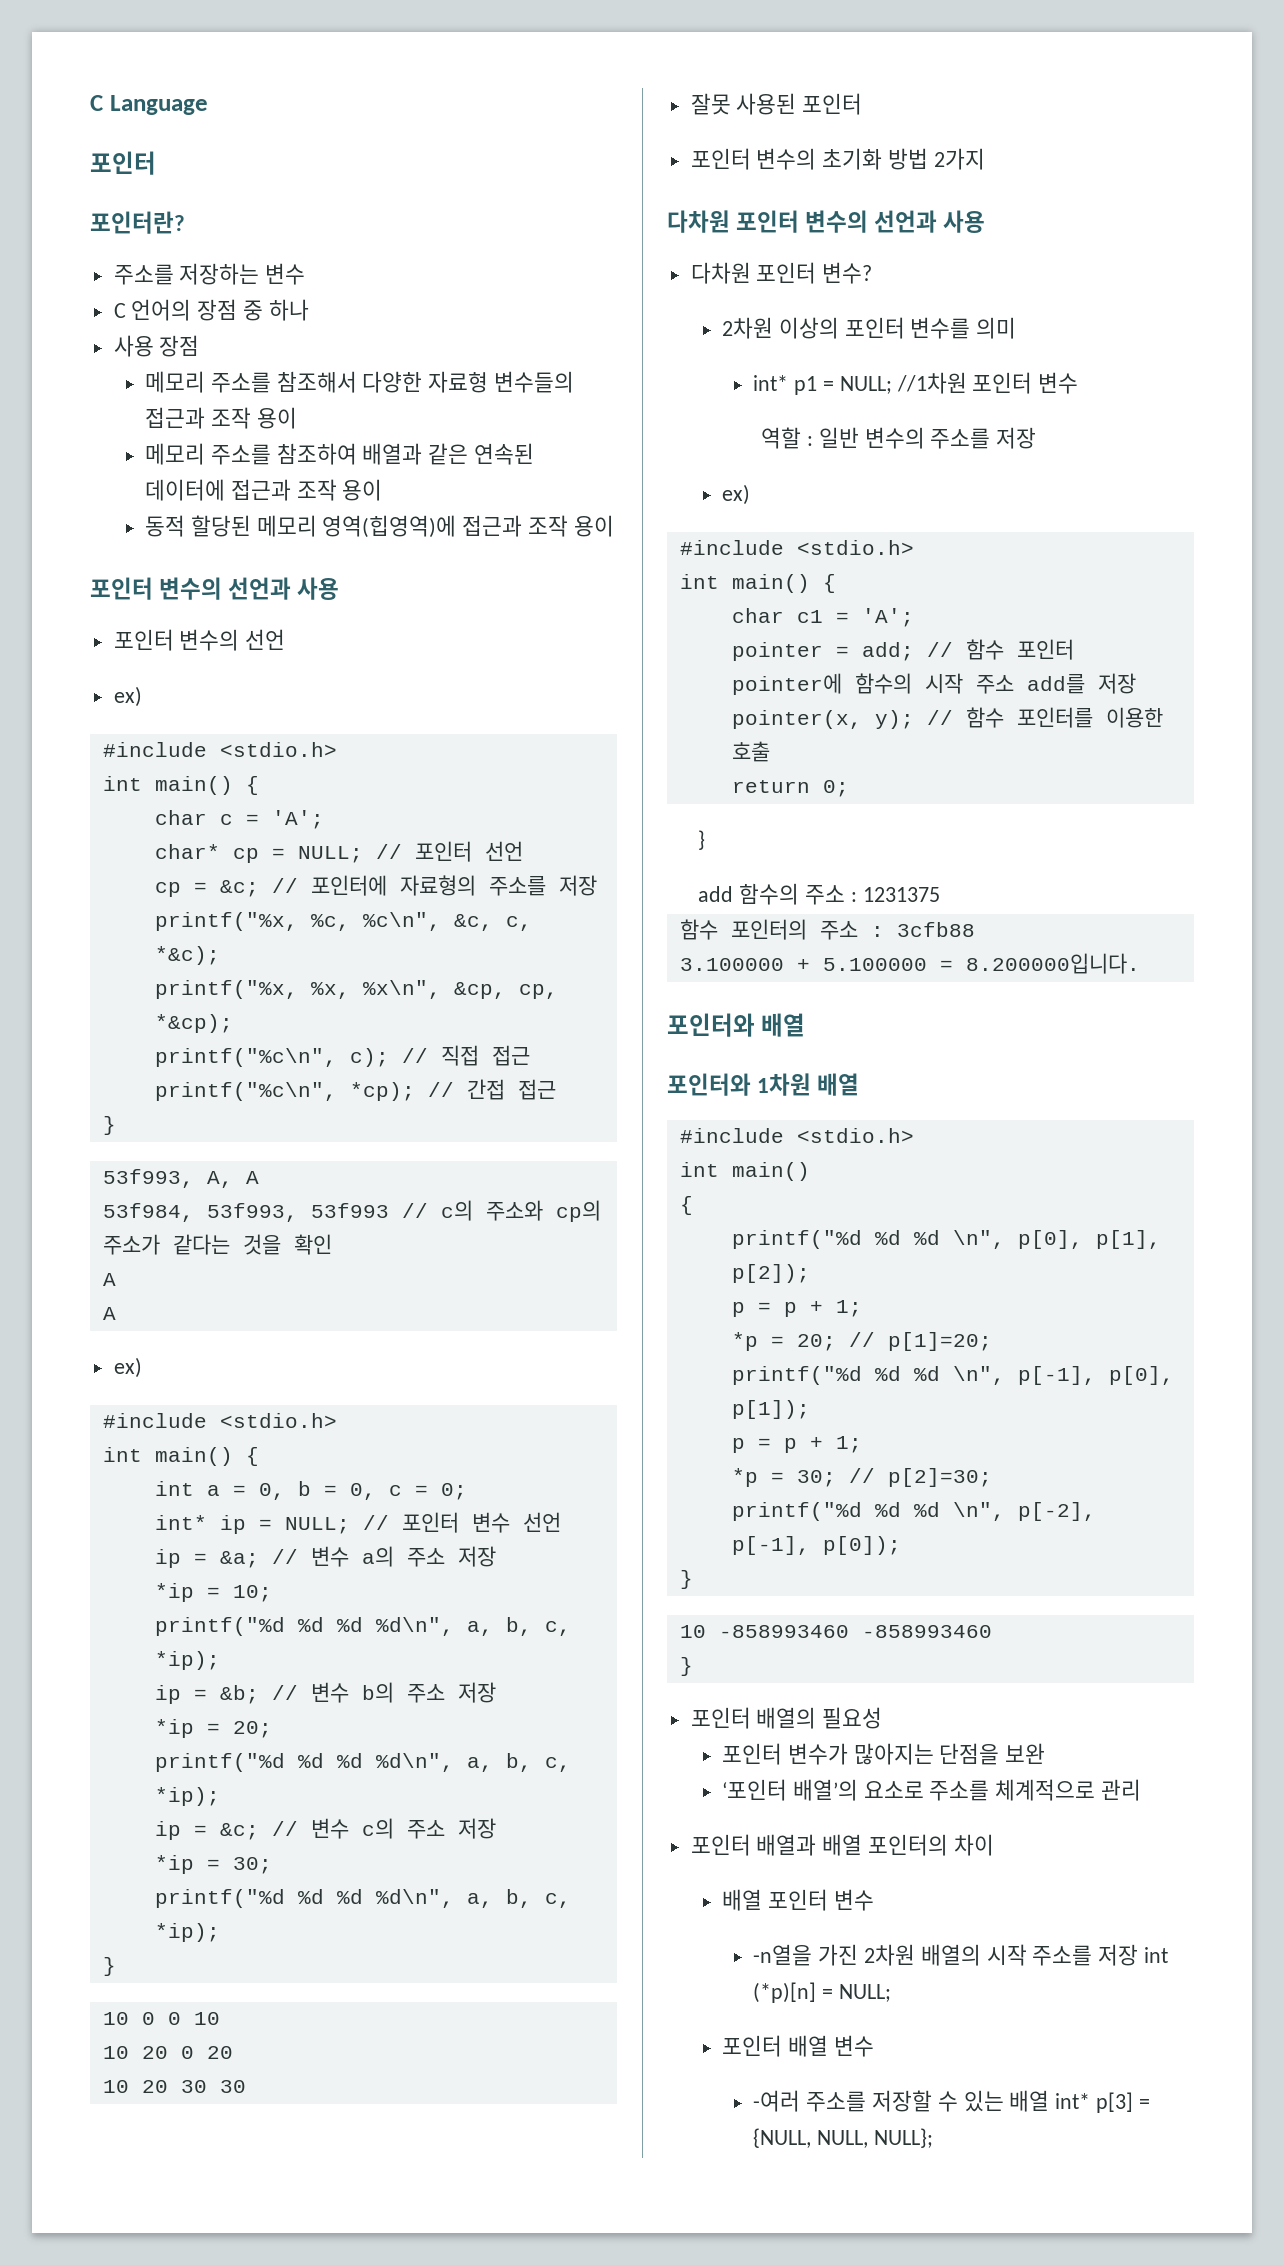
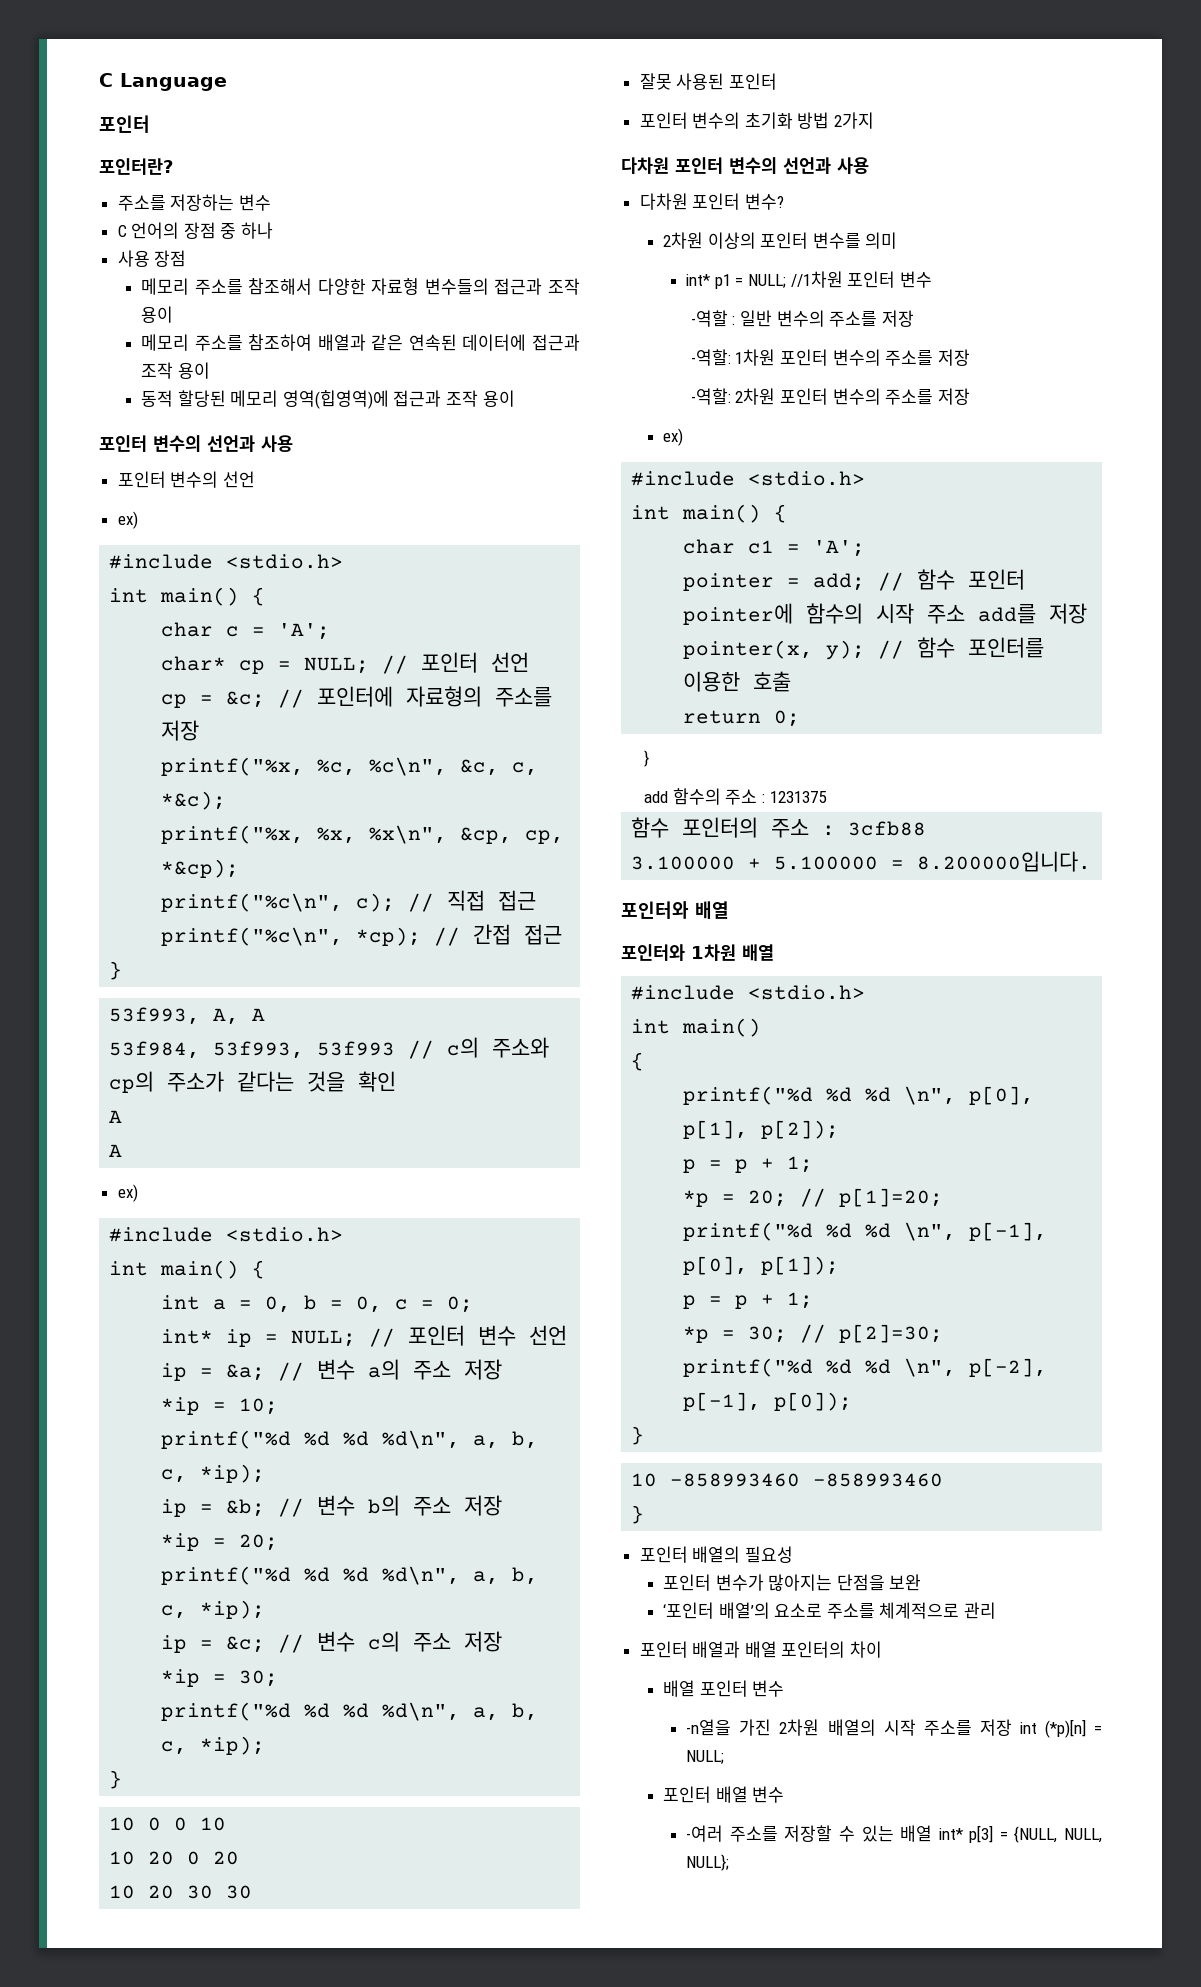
[761,427,802,449] 역할 -> [690,310,728,327] -역할
(1037, 438) none -> [690,349,970,366] [690,388,970,405] // -역할: 1차원 포인터 변수의 주소를 저장 // -역할: 2차원 포인터 변수의 주소를 저장

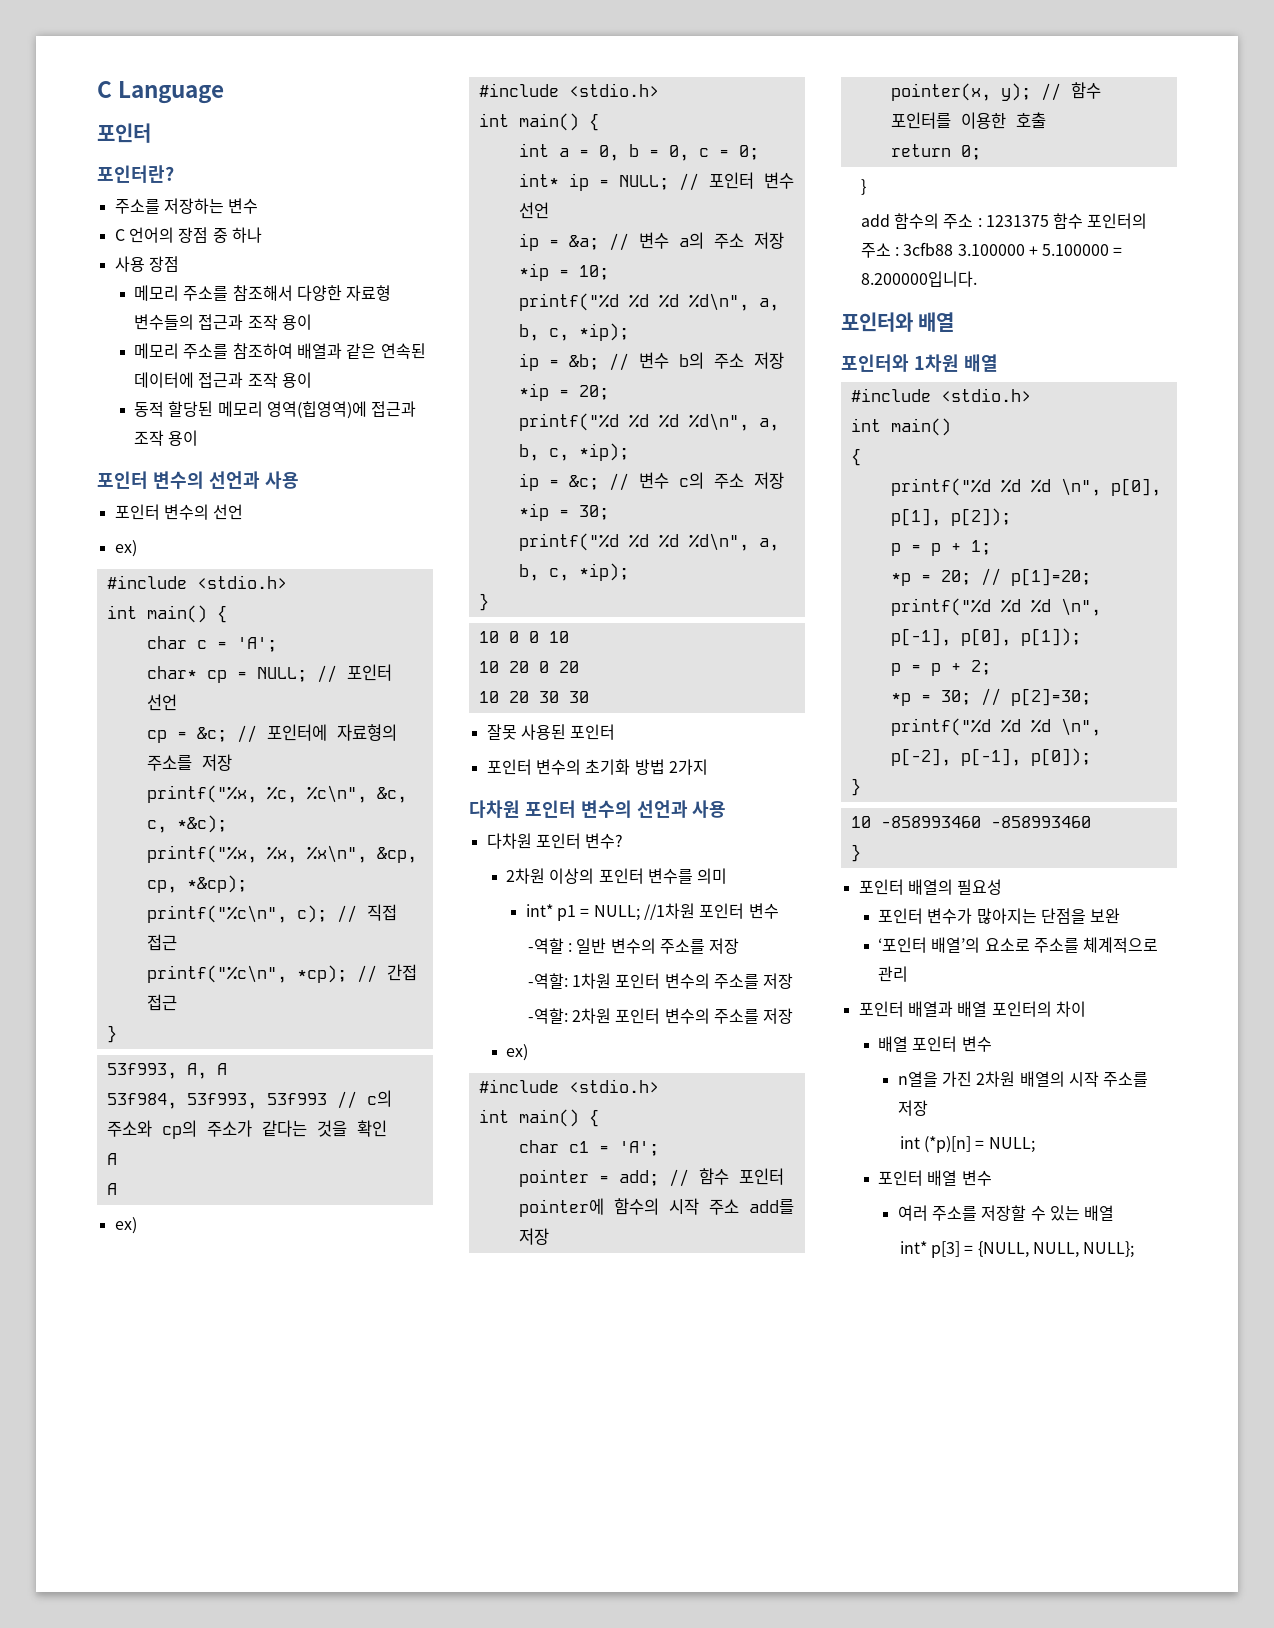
(827, 797) // -> (1049, 221) none
(927, 828) // -> (954, 249) none
[787,1292,814,1309] 1; -> [970,660,991,675] 2;
[686,1719,732,1736] -n열을 -> [897,1071,938,1087] n열을
(1012, 1727) none -> (928, 1108) //
[686,1825,724,1842] -여러 -> [897,1205,928,1221] 여러
(933, 1833) none -> (1115, 1213) //

